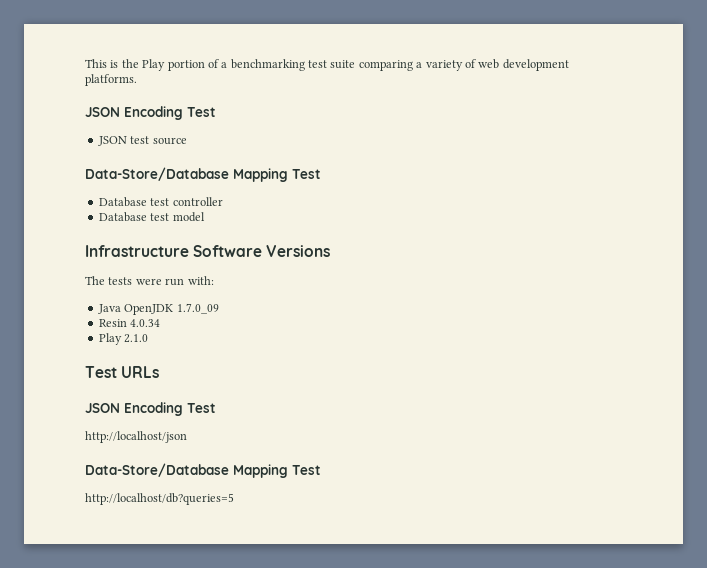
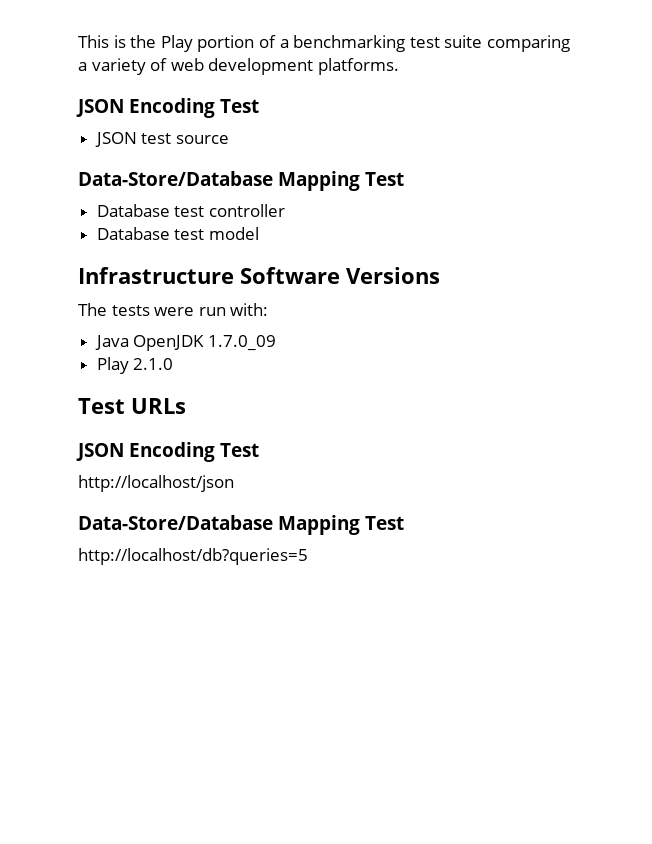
[98,319,161,327] // Resin 4.0.34 -> (276, 343) none

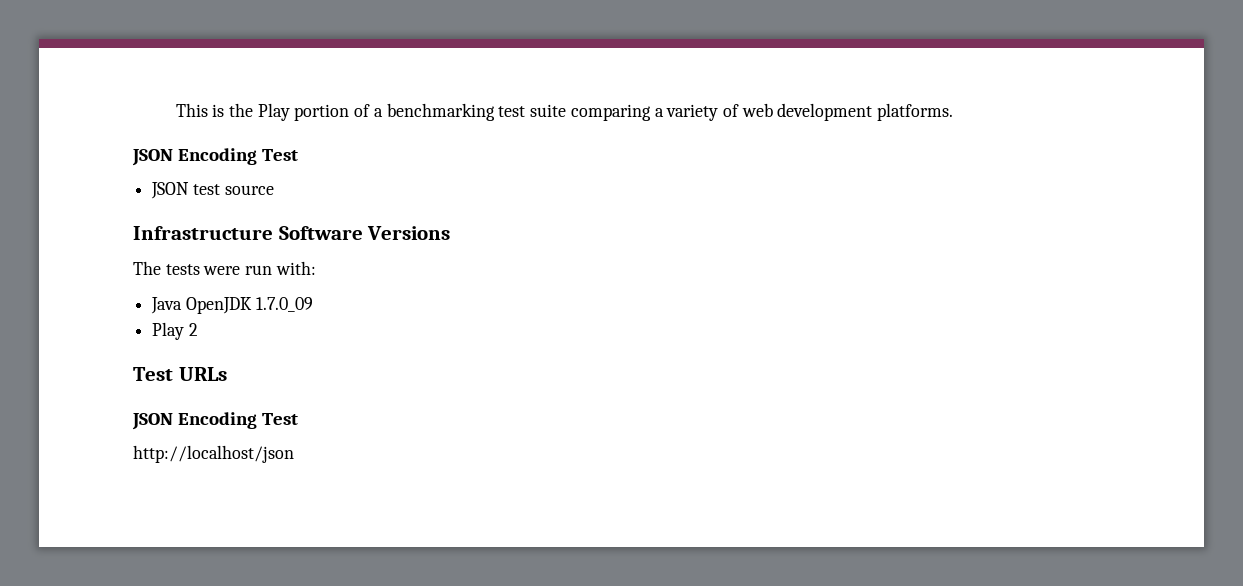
[78,171,405,191] [96,204,285,217] [96,227,259,240] // Data-Store/Database Mapping Test // Database test controller // Database test model -> (274, 190) none
[133,358,174,370] 2.1.0 -> [188,323,198,336] 2
[78,515,405,535] [78,548,308,565] // Data-Store/Database Mapping Test // http://localhost/db?queries=5 -> (294, 454) none

